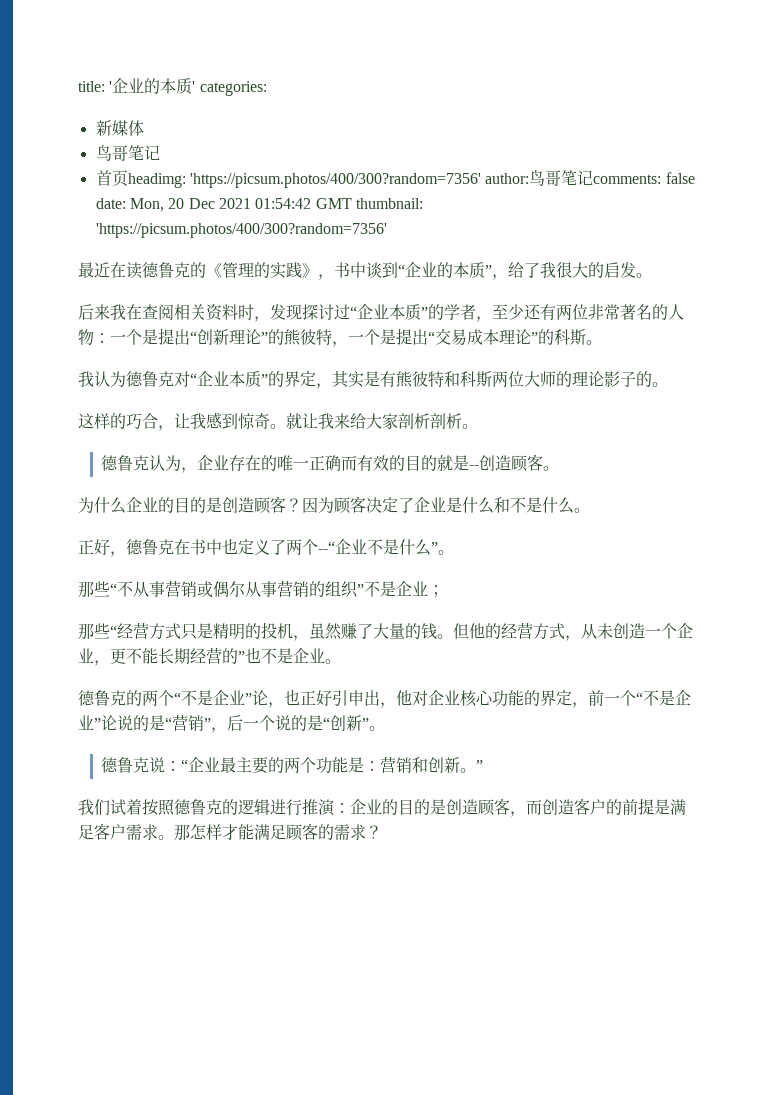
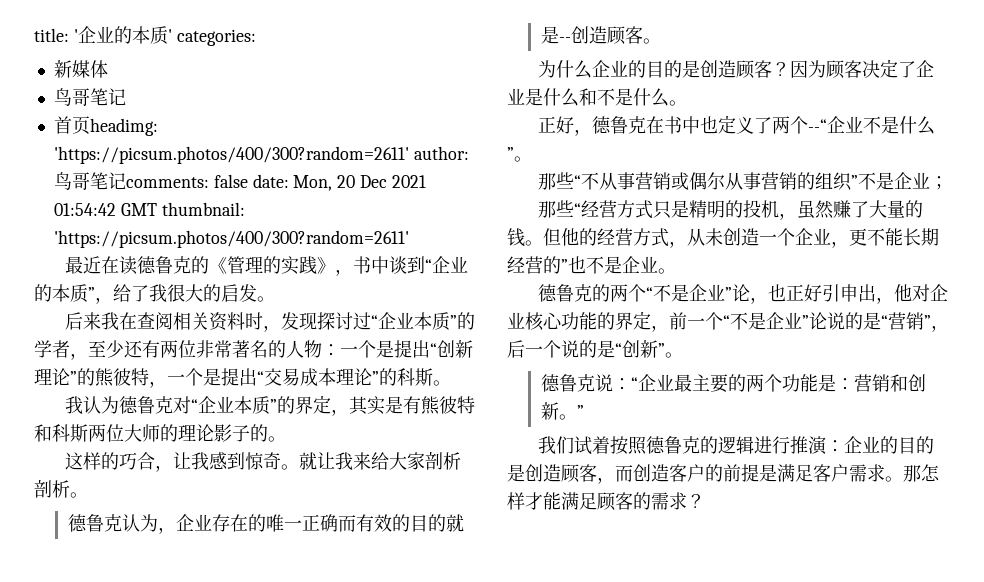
[189,173,481,188] 'https://picsum.photos/400/300?random=7356' -> [53,146,409,164] 'https://picsum.photos/400/300?random=2611'
[95,223,387,238] 'https://picsum.photos/400/300?random=7356' -> [53,230,409,248] 'https://picsum.photos/400/300?random=2611'

